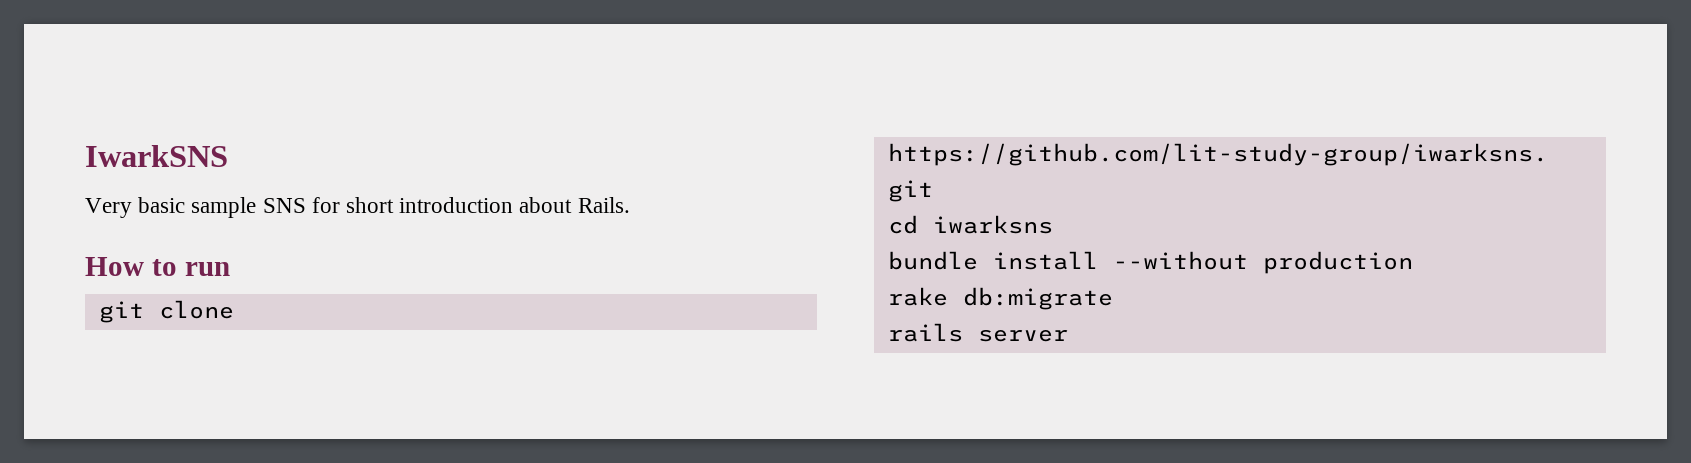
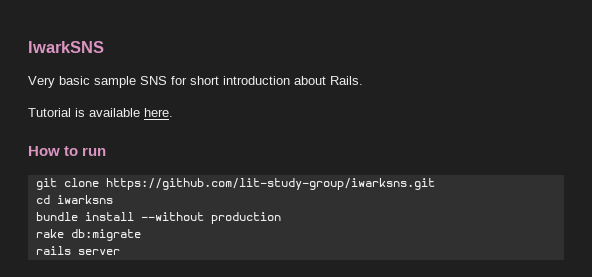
(630, 205) none -> [28,108,173,117] // Tutorial is available here.

